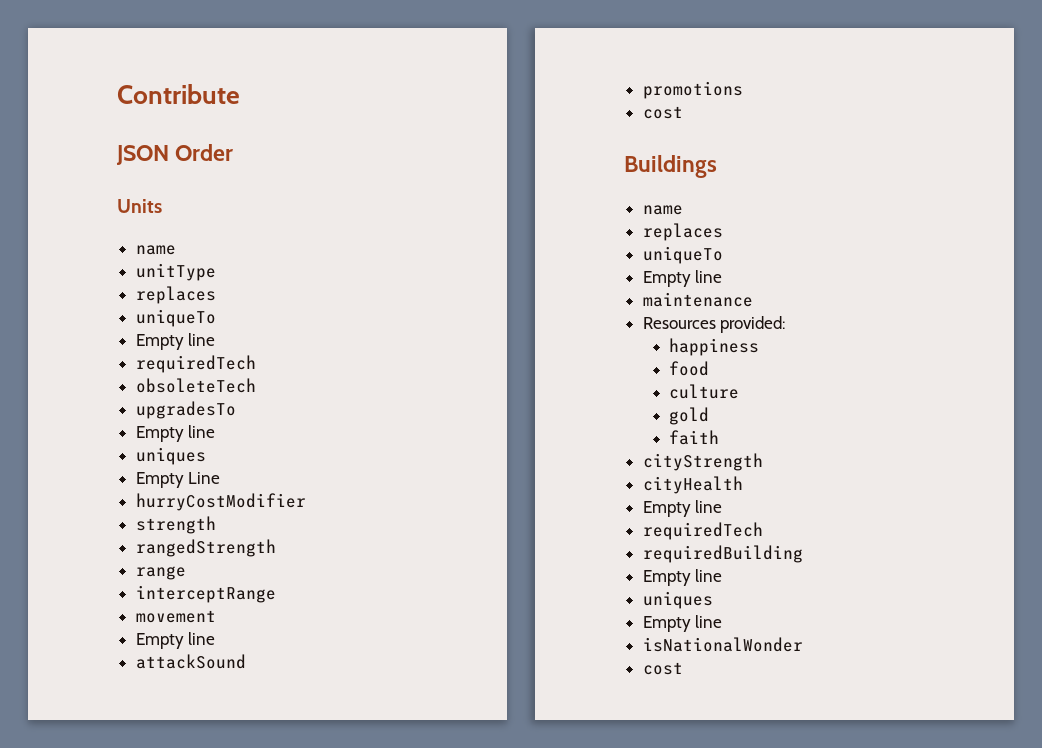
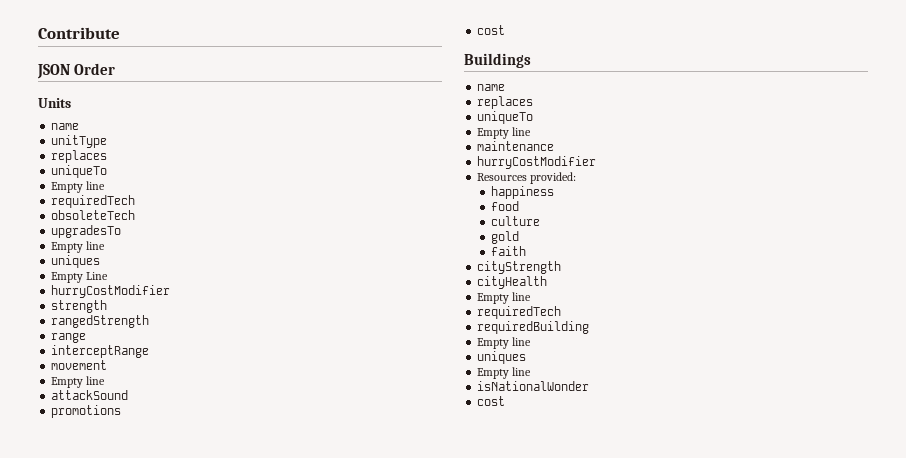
(753, 299) none -> [477,156,597,169] // hurryCostModifier

